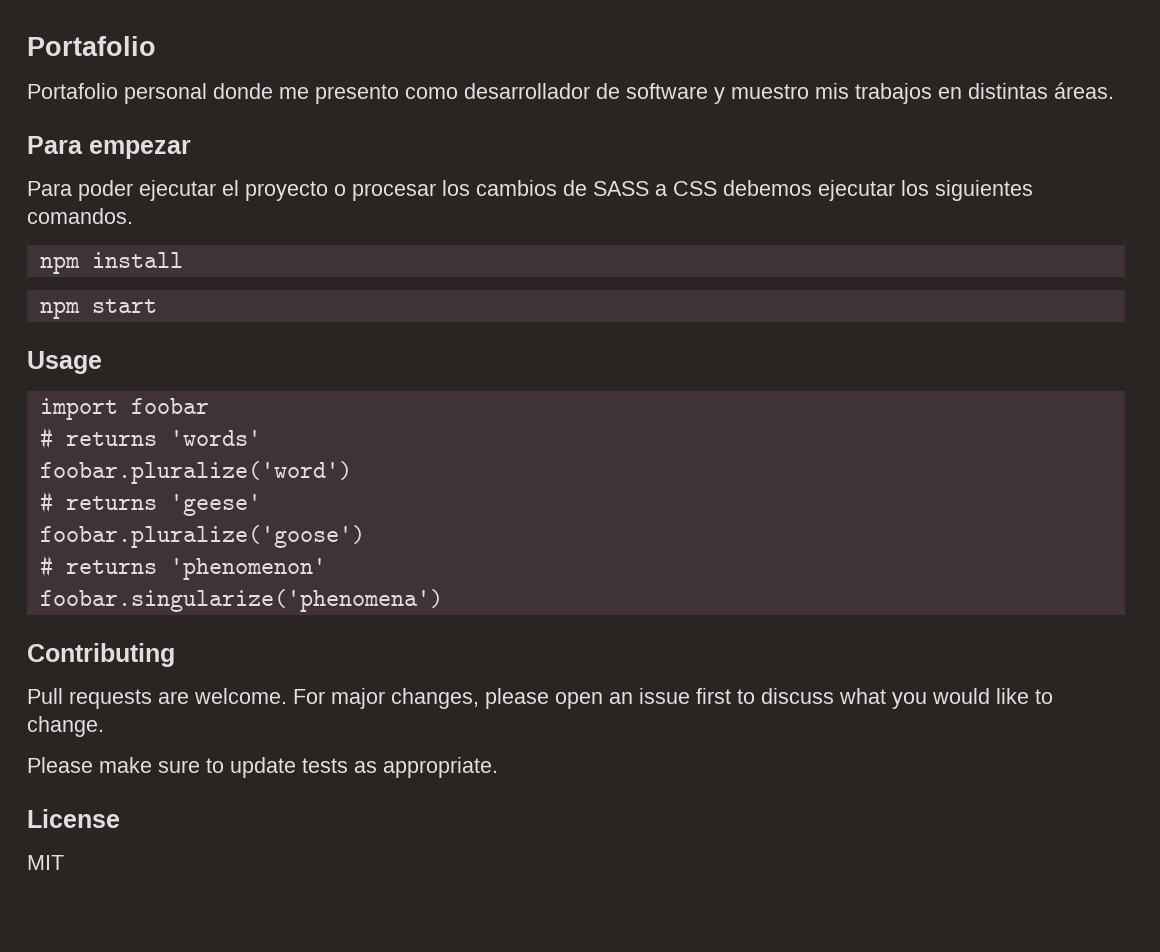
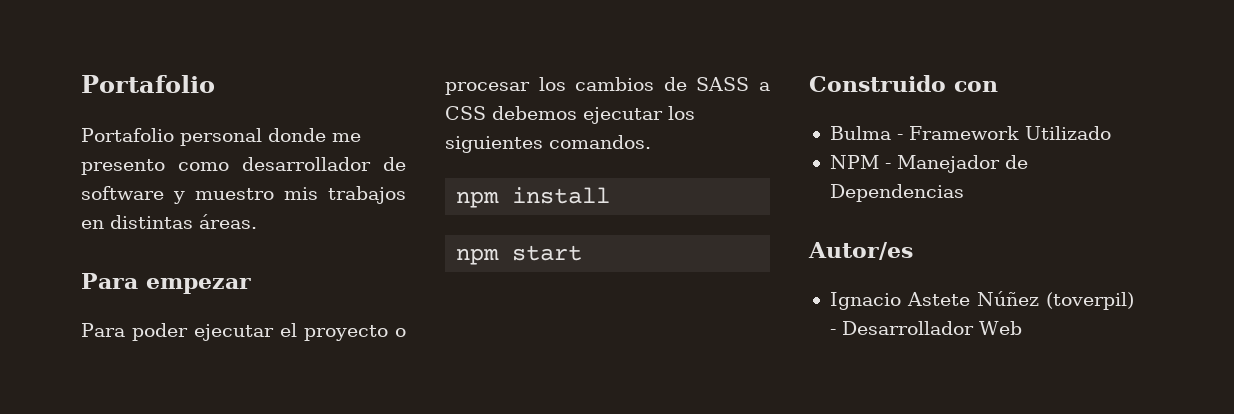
[27,351,102,374] [39,398,209,420] [39,427,261,449] [39,461,352,484] [39,491,261,516] [39,525,365,548] [39,555,326,580] [39,589,443,612] [27,643,175,667] [27,688,1053,709] [27,716,104,737] [27,757,498,778] [27,809,120,828] [27,855,64,870] Usage // import foobar // # returns 'words' // foobar.pluralize('word') // # returns 'geese' // foobar.pluralize('goose') // # returns 'phenomenon' // foobar.singularize('phenomena') // Contributing // Pull requests are welcome. For major changes, please open an issue first to discuss what you would like to change. // Please make sure to update tests as appropriate. // License // MIT -> [809,75,998,92] [829,126,1111,140] [829,155,1028,173] [829,184,964,202] [808,242,913,260] [829,291,1134,310] [829,321,1022,335] Construido con // Bulma - Framework Utilizado // NPM - Manejador de Dependencias // Autor/es // Ignacio Astete Núñez (toverpil) - Desarrollador Web

